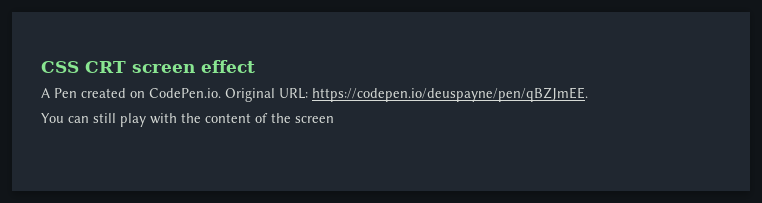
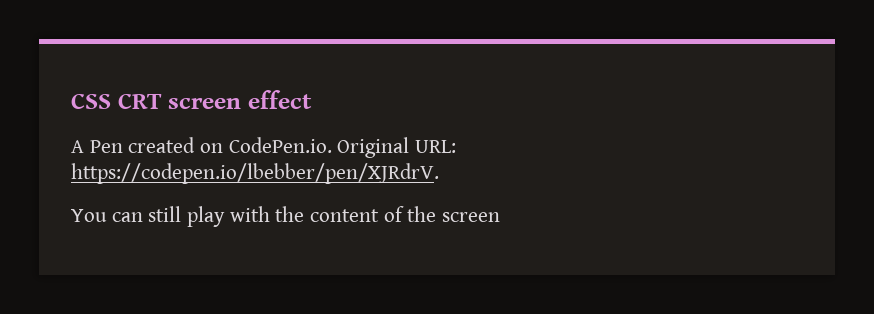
[312,87,588,102] https://codepen.io/deuspayne/pen/qBZJmEE. -> [71,163,439,184] https://codepen.io/lbebber/pen/XJRdrV.

